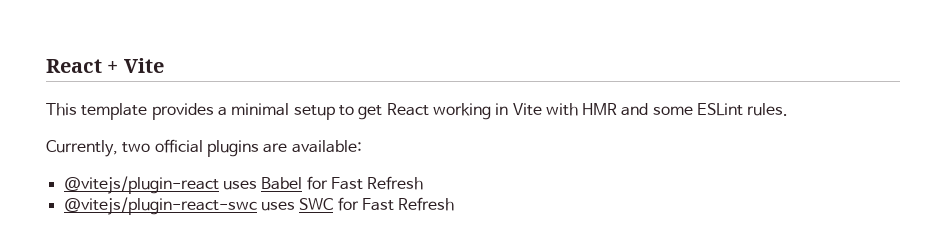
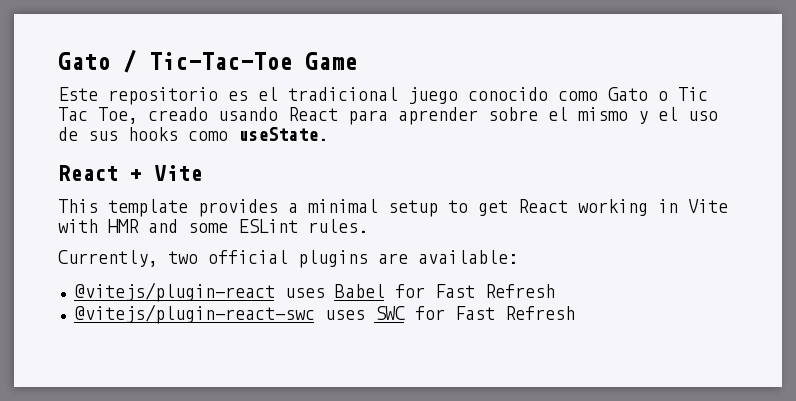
(46, 66) none -> [58,49,357,73] [58,87,708,105] [58,107,718,125] [58,127,328,141] Gato / Tic-Tac-Toe Game // Este repositorio es el tradicional juego conocido como Gato o Tic Tac Toe, creado usando React para aprender sobre el mismo y el uso de sus hooks como useState. //

